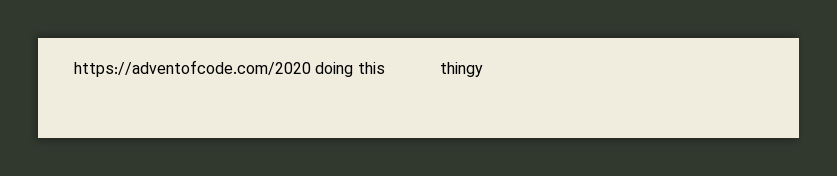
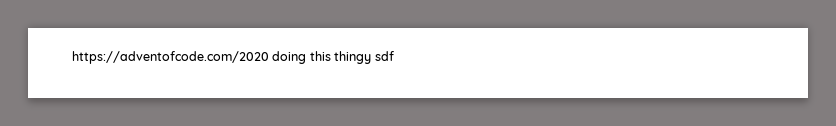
(483, 69) none -> [374,51,394,61] sdf

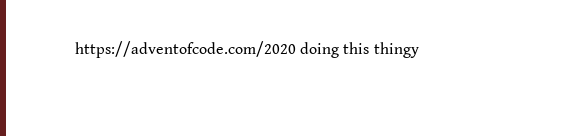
[374,51,394,61] sdf -> (419, 50) none

